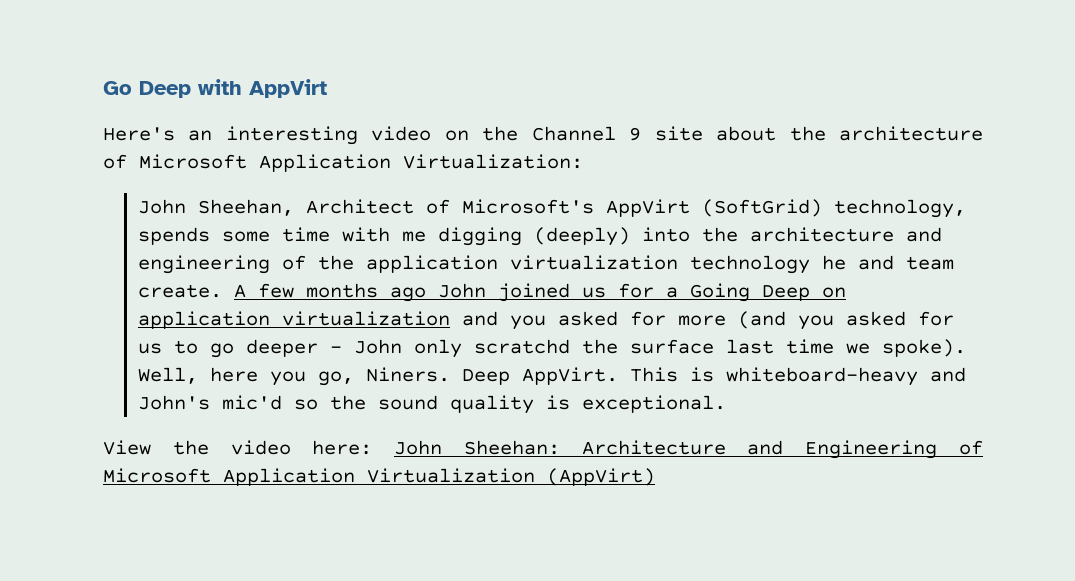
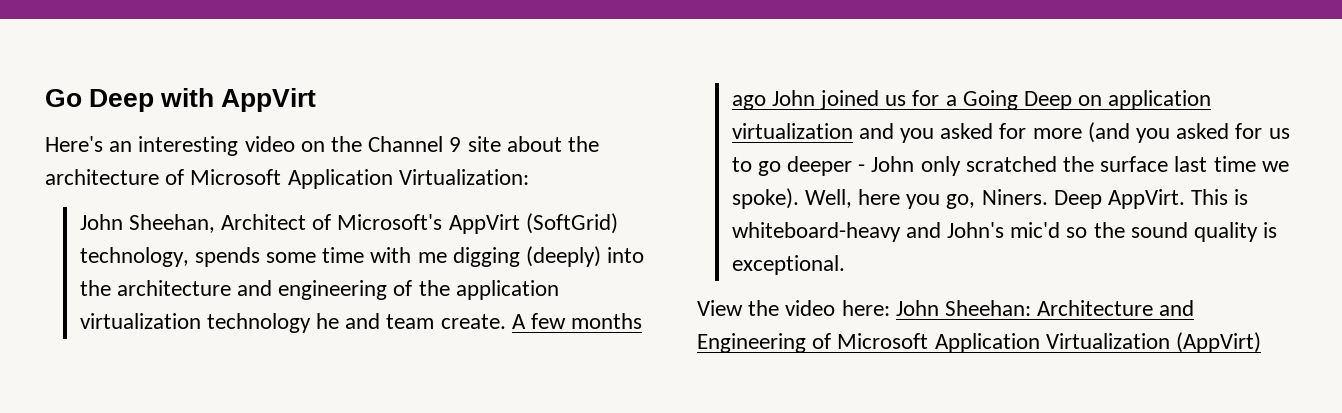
[474,339,571,354] scratchd -> [965,156,1057,172] scratched

